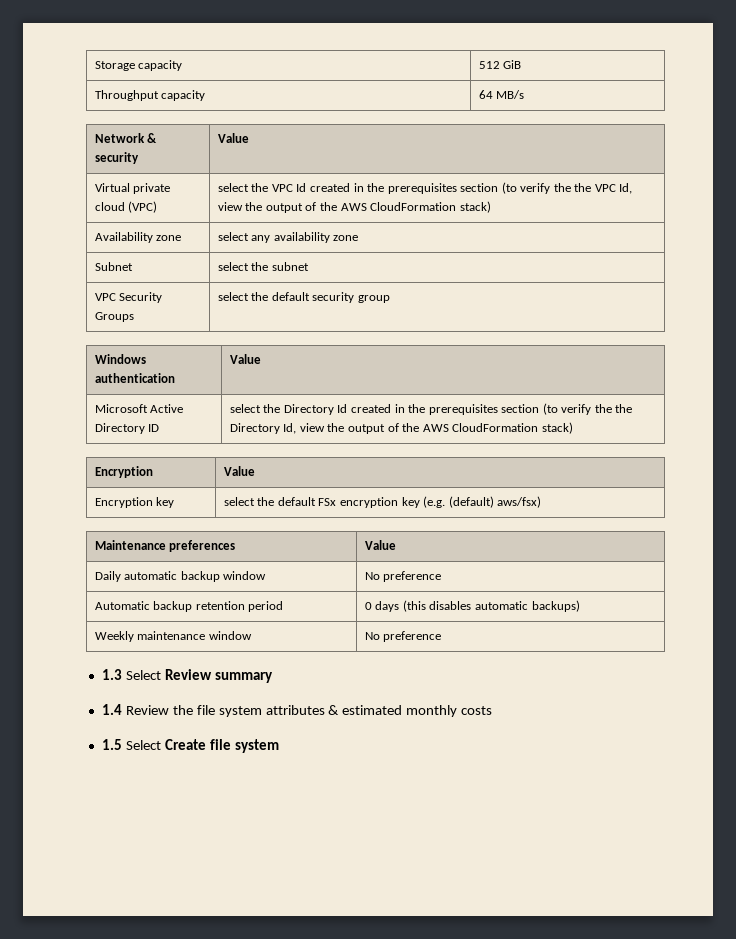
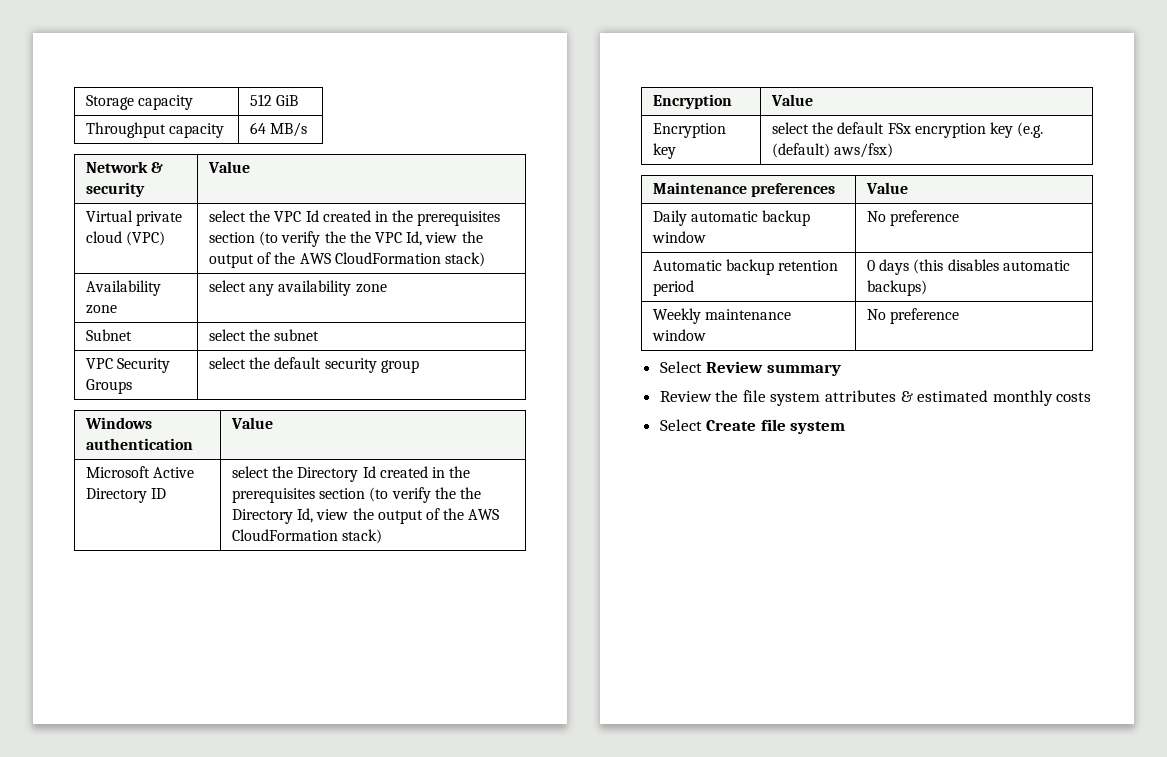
[101,669,122,680] 1.3 -> (960, 316) none
[101,704,122,715] 1.4 -> (841, 370) none
[101,739,122,750] 1.5 -> (1092, 397) none

